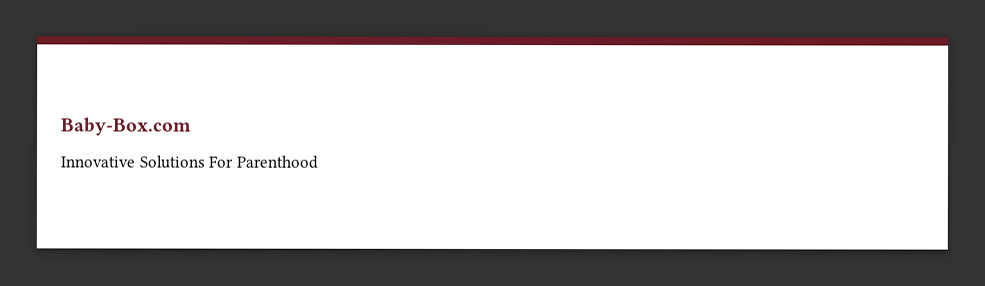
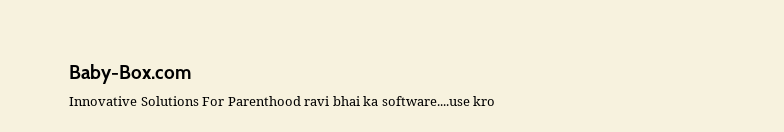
(318, 162) none -> [304,96,496,106] ravi bhai ka software....use kro

